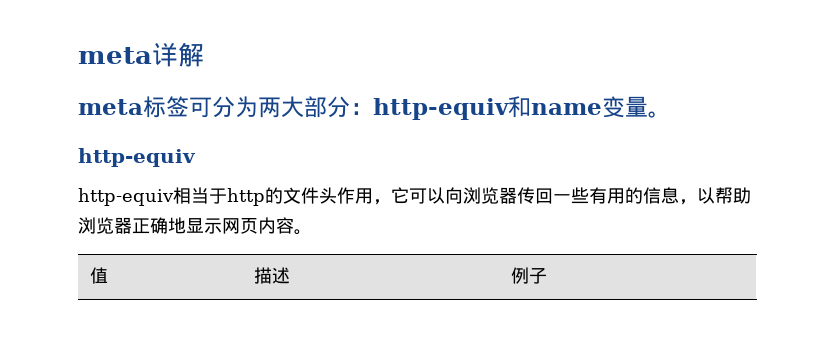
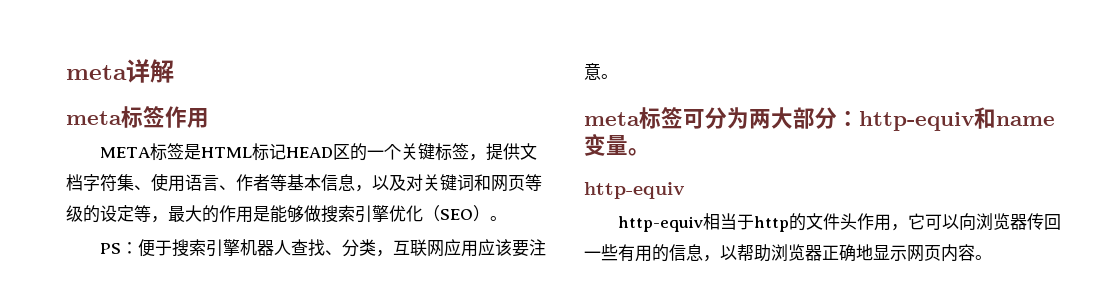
(204, 54) none -> [66,106,209,128] [100,143,538,161] [66,173,542,192] [66,205,507,223] [100,239,547,257] [584,63,618,80] // meta标签作用 // META标签是HTML标记HEAD区的一个关键标签，提供文档字符集、使用语言、作者等基本信息，以及对关键词和网页等级的设定等，最大的作用是能够做搜索引擎优化（SEO）。 // PS：便于搜索引擎机器人查找、分类，互联网应用应该要注意。
[90,267,109,284] [254,267,291,284] [511,267,548,284] // 值 | 描述 | 例子 -> (992, 257) none

